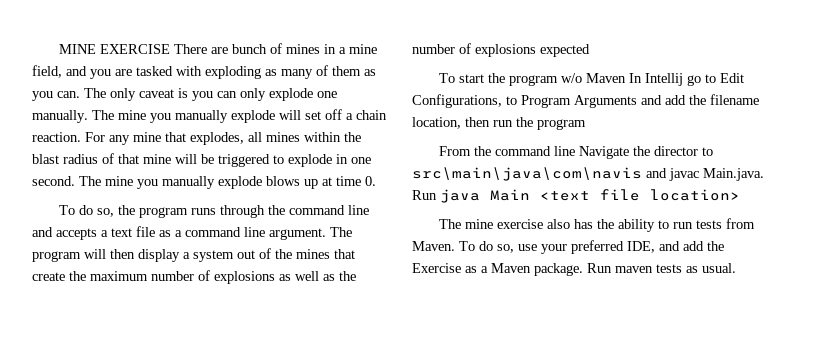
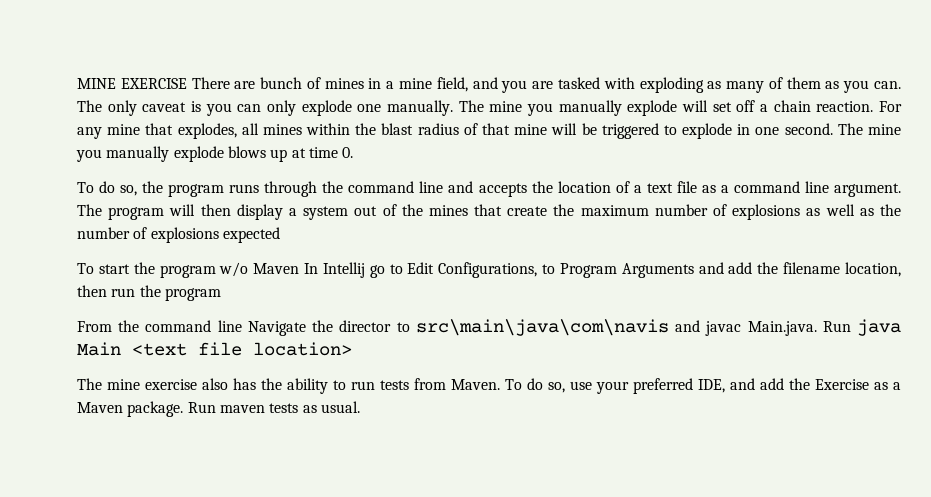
(97, 234) none -> [531,181,630,193] the location of

